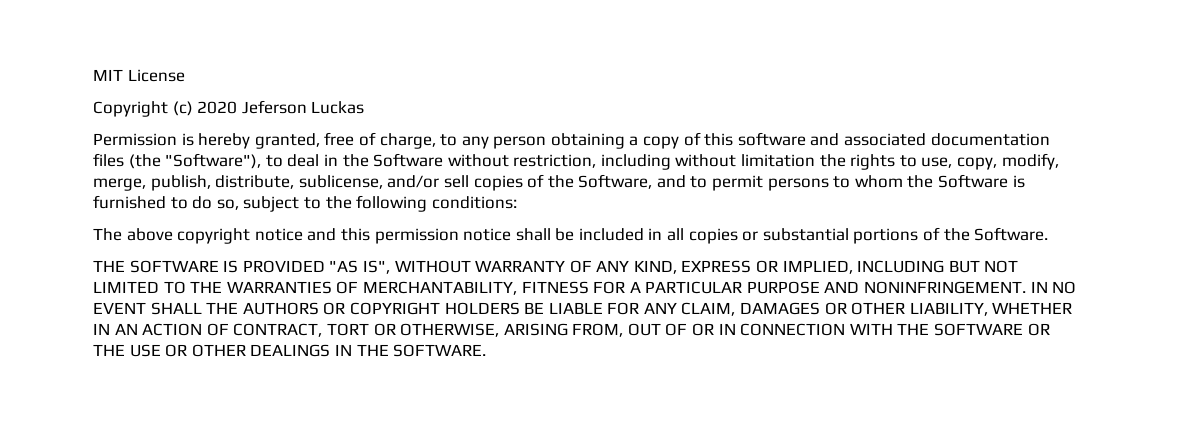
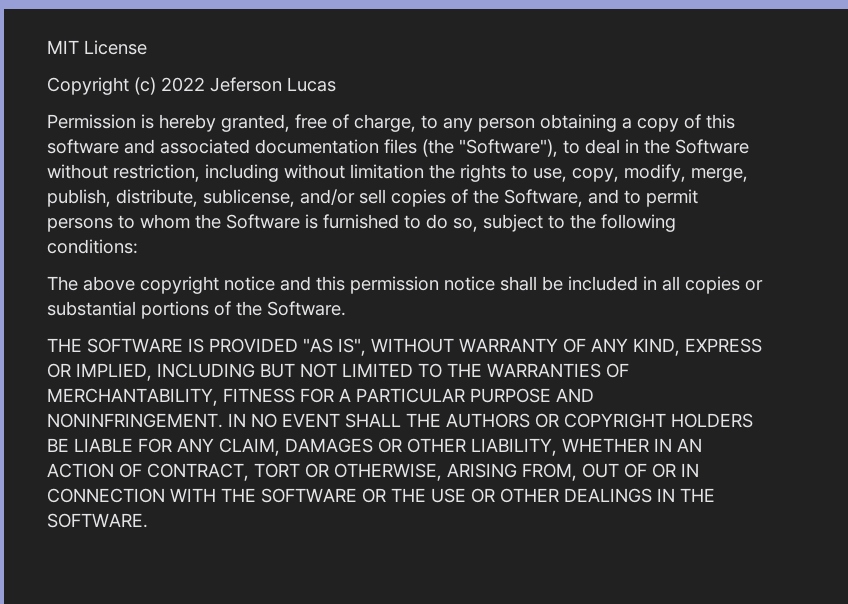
[197,100,365,114] 2020 Jeferson Luckas -> [161,77,336,92] 2022 Jeferson Lucas

